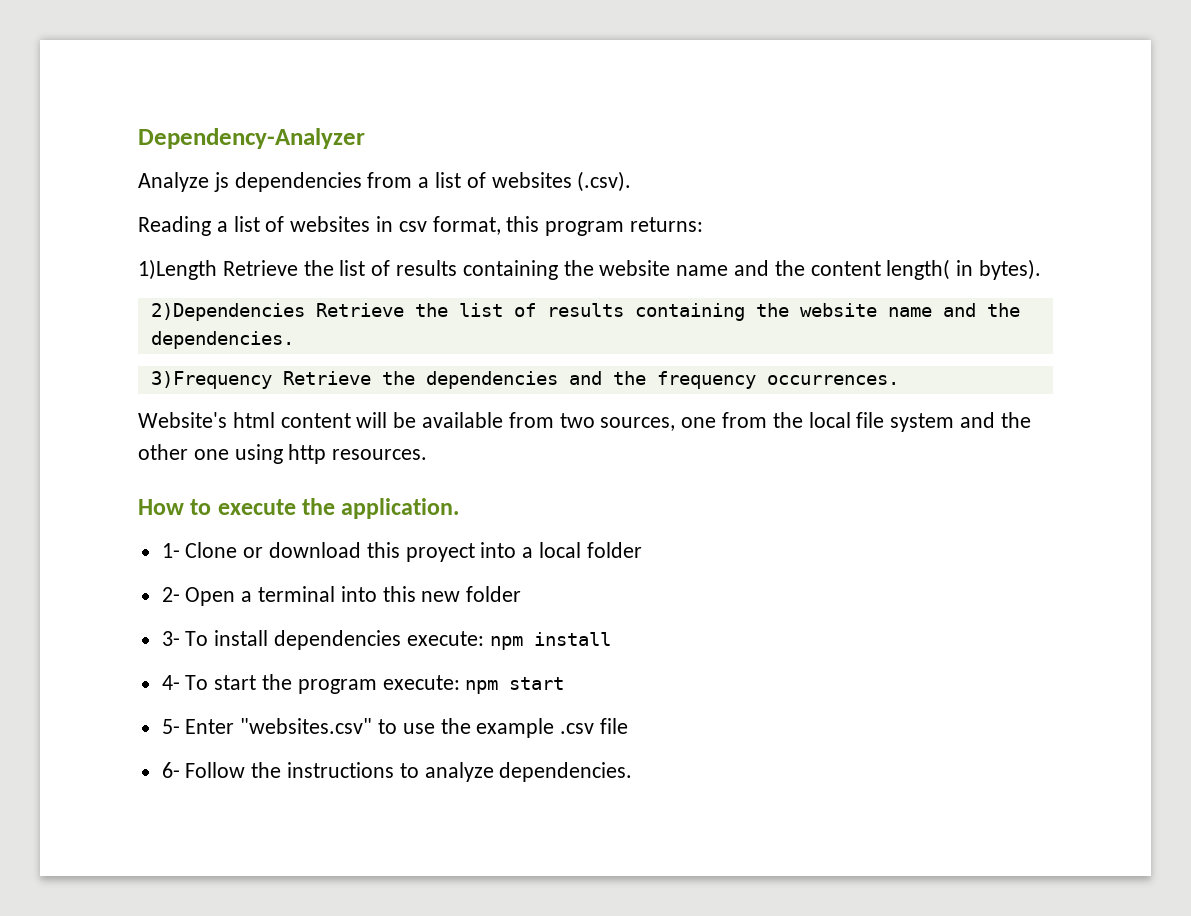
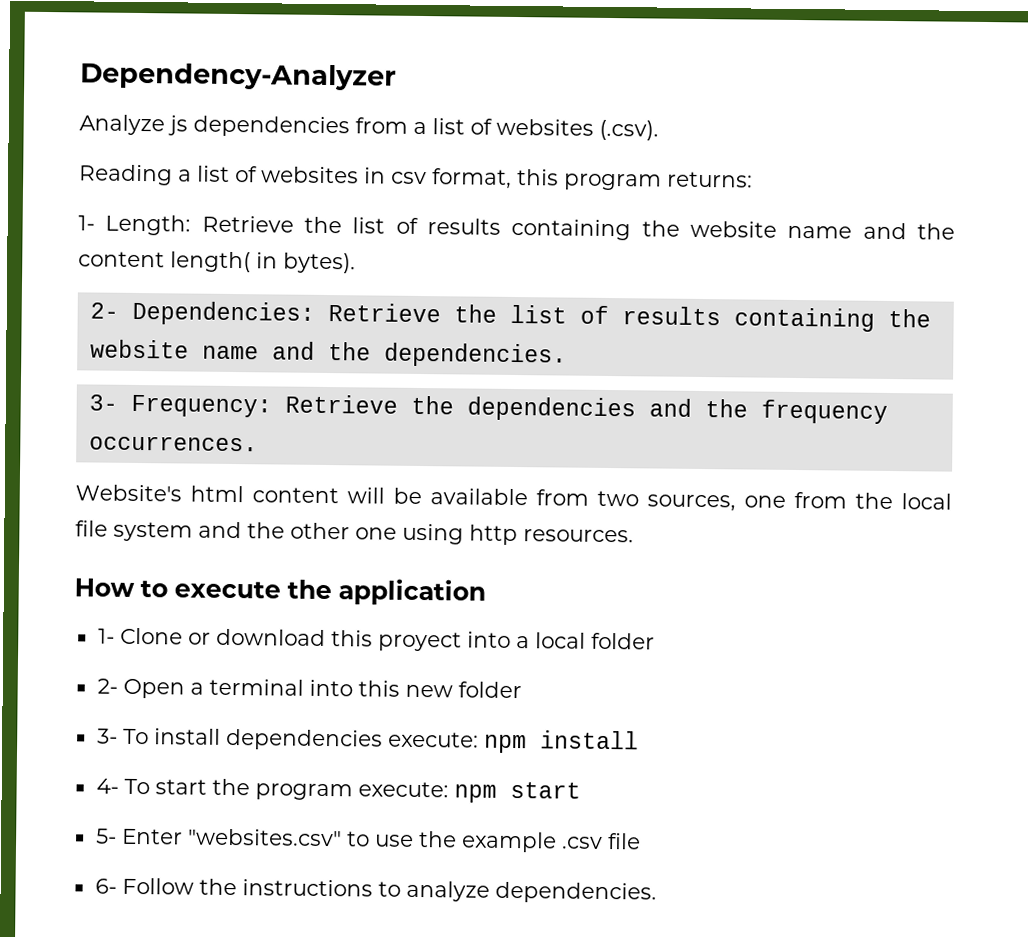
[138,259,217,280] 1)Length -> [78,214,192,236] 1- Length:
[150,303,305,321] 2)Dependencies -> [89,300,315,326] 2- Dependencies:
[150,371,272,389] 3)Frequency -> [88,394,272,418] 3- Frequency:
[341,498,460,519] application. -> [338,578,486,606] application

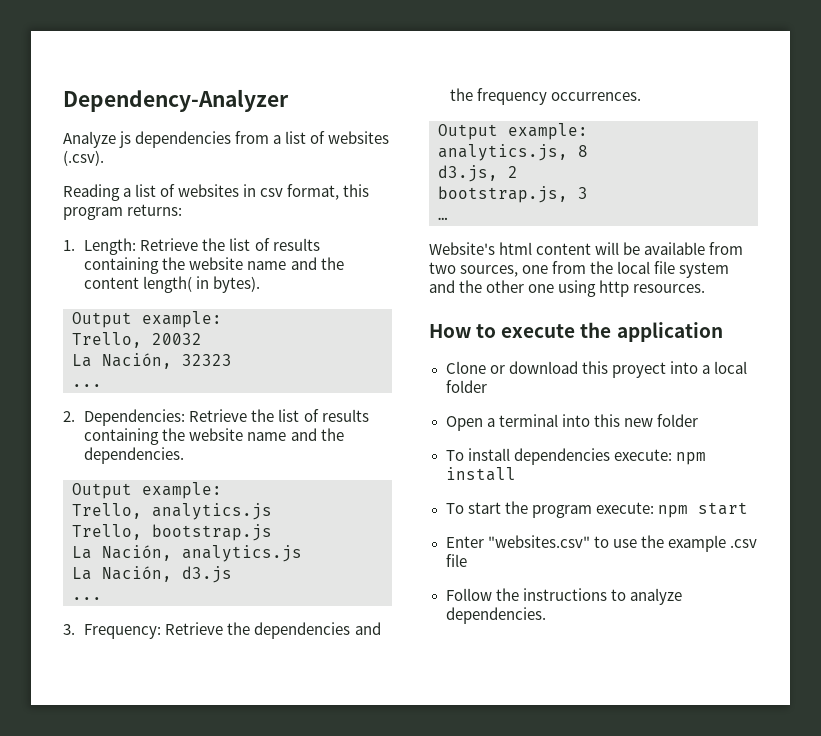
[78,215,95,231] 1- -> [63,240,75,251] 1.
[89,302,119,319] 2- -> [72,311,222,328] [72,332,202,348] [72,353,232,369] [72,384,102,387] [63,411,75,422] Output example: // Trello, 20032 // La Nación, 32323 // ... // 2.
[88,394,118,411] 3- -> [72,482,222,499] [72,503,272,520] [72,524,272,541] [72,545,302,562] [72,566,232,583] [72,597,102,600] [63,624,75,635] Output example: // Trello, analytics.js // Trello, bootstrap.js // La Nación, analytics.js // La Nación, d3.js // ... // 3.
(258, 443) none -> [438,123,588,140] [438,144,588,161] [438,165,518,182] [438,186,588,203] [438,217,448,220] // Output example: // analytics.js, 8 // d3.js, 2 // bootstrap.js, 3 // …
[97,628,115,644] 1- -> (723, 332) none
[96,678,118,694] 2- -> (487, 386) none
[96,728,118,744] 3- -> (698, 420) none
[95,778,119,794] 4- -> (516, 474) none
[95,828,117,844] 5- -> (748, 508) none
[94,878,117,894] 6- -> (467, 560) none

